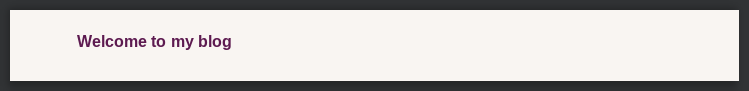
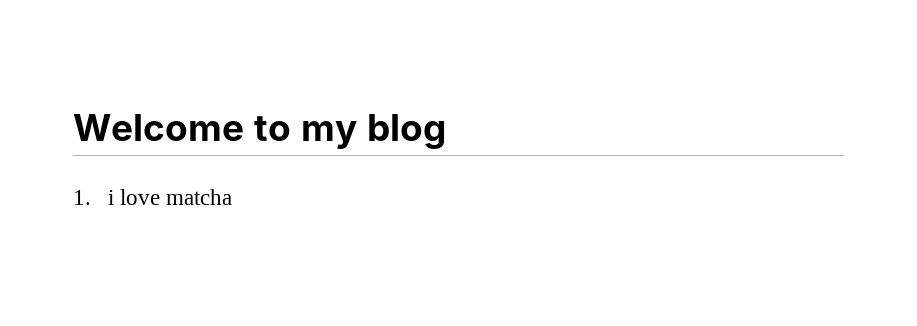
(232, 42) none -> [73,189,233,205] // 1. i love matcha

